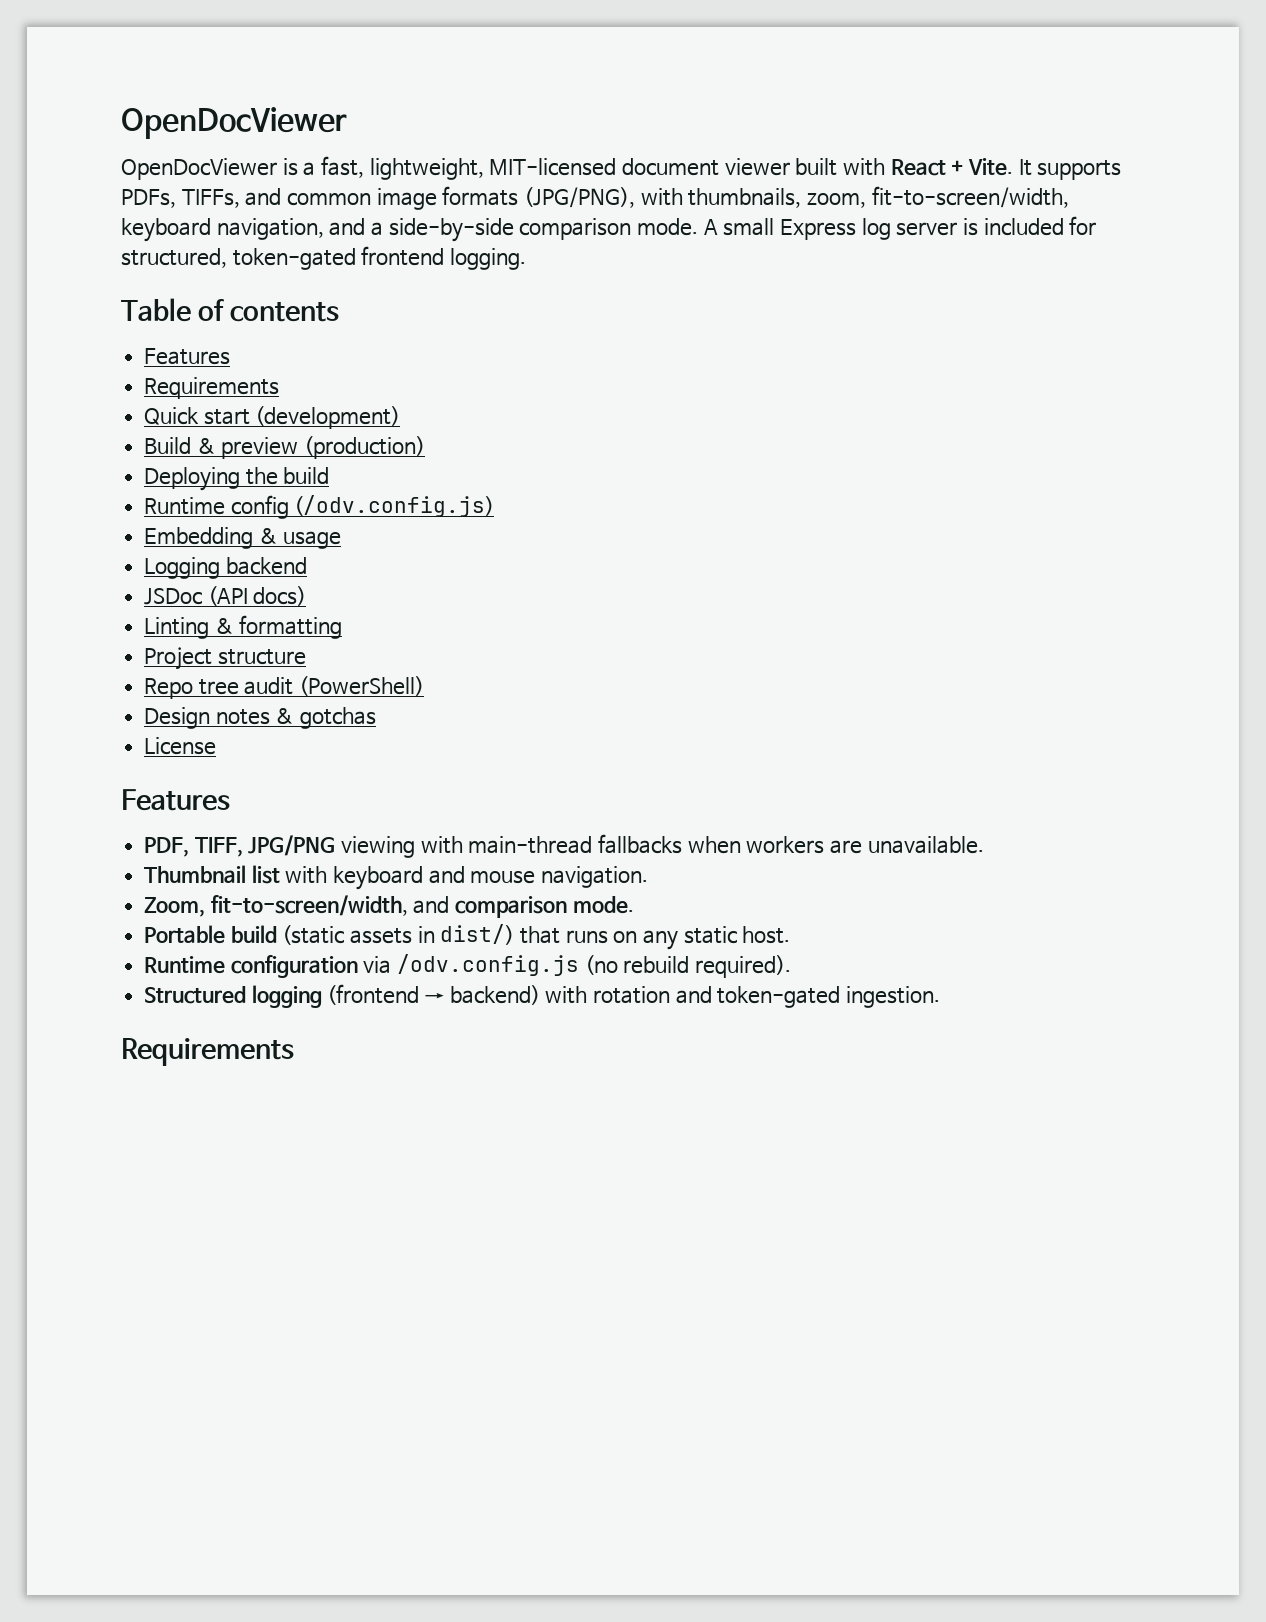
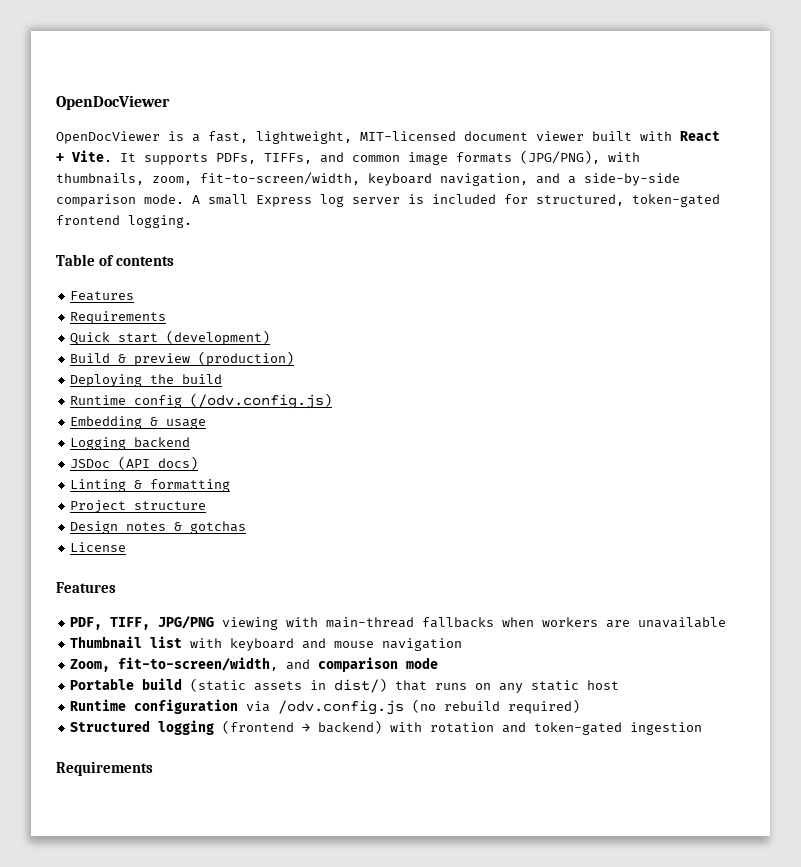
[144,676,425,699] // Repo tree audit (PowerShell) -> (207, 505) none
[867,836,984,854] unavailable. -> [638,617,727,628] unavailable
[541,866,649,888] navigation. -> [382,638,463,651] navigation
[572,896,634,914] mode. -> [406,657,439,669] mode
[742,926,791,944] host. -> [587,680,620,690] host
[695,955,792,978] required). -> [508,699,581,714] required)
[846,986,941,1008] ingestion. -> [630,722,703,735] ingestion

